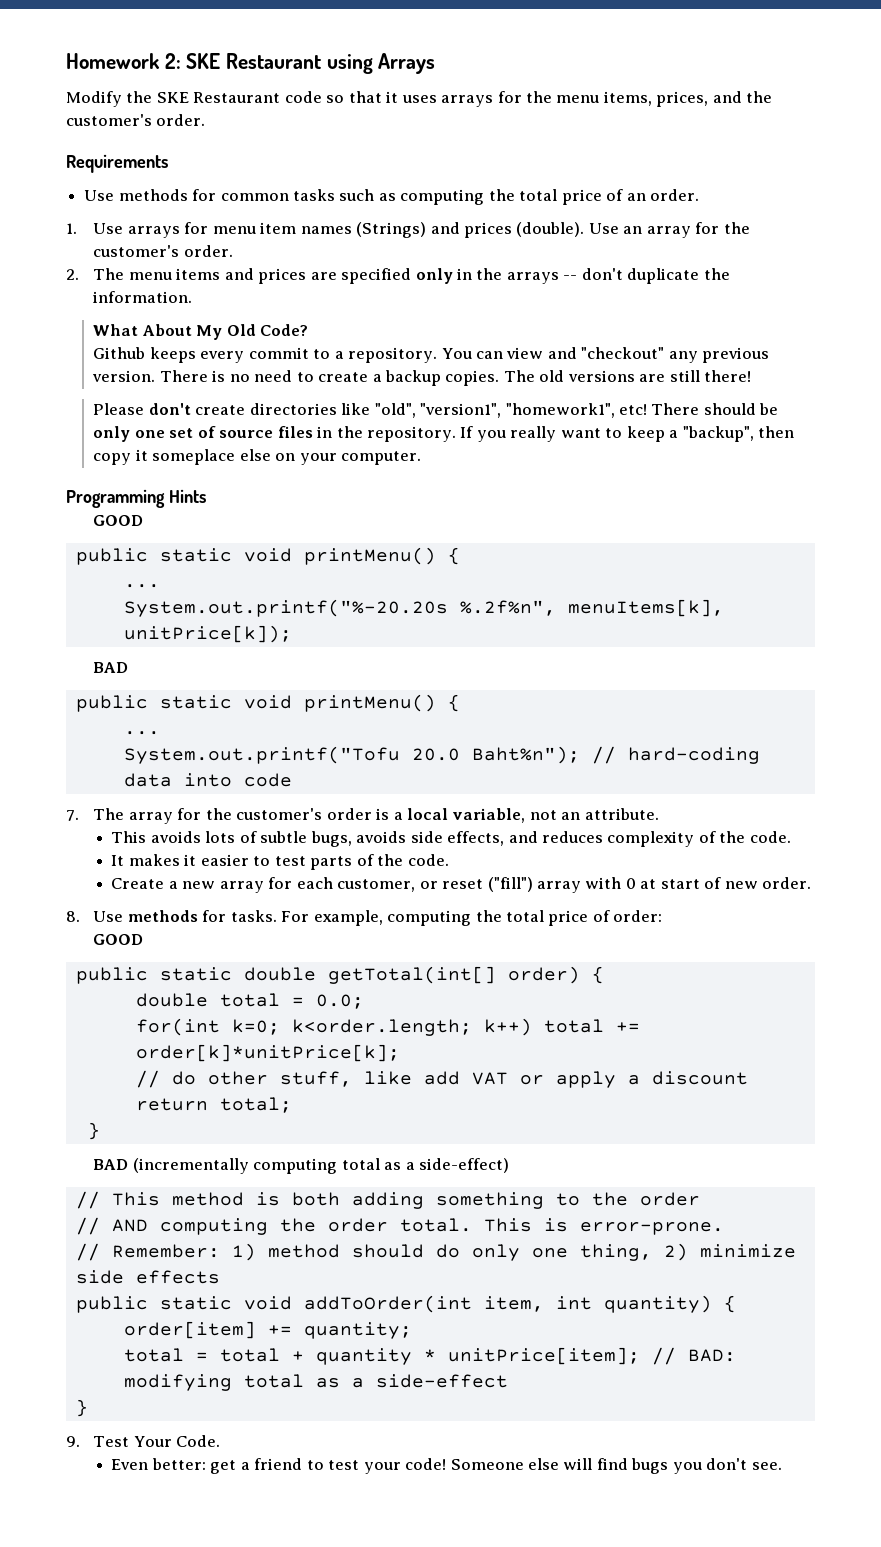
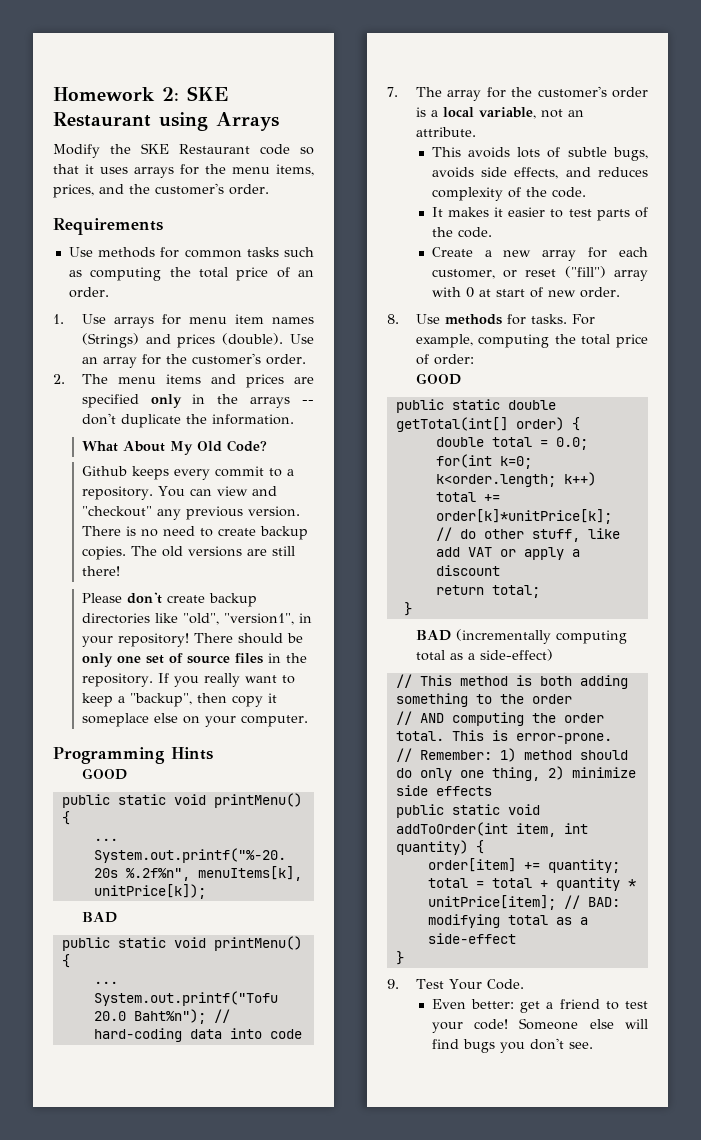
[372,374,382,382] a -> (256, 532) none
(246, 410) none -> [208,593,257,607] backup
[505,403,647,418] "homework1", etc! -> [298,613,312,623] [81,633,189,647] in your repository!

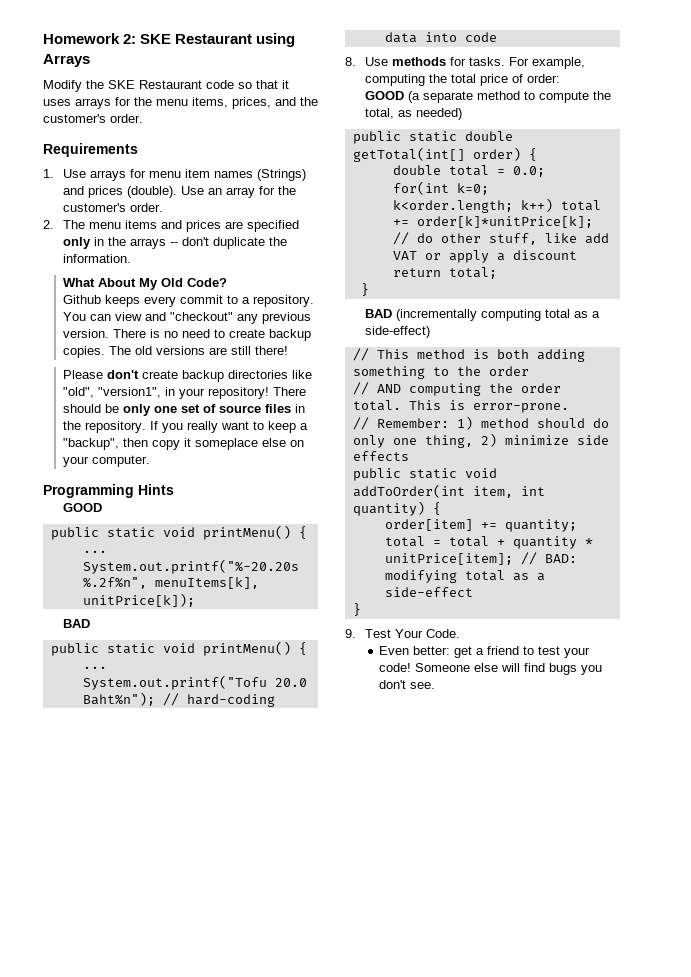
[68,247,314,258] [68,267,314,281] [68,287,109,298] // Use methods for common tasks such as computing the total price of an order. -> (138, 150) none
[387,86,648,101] [415,107,584,119] [415,127,476,137] [431,147,648,161] [431,167,648,179] [431,187,586,201] [431,207,648,221] [431,227,492,238] [431,247,648,261] [431,266,648,281] [431,287,620,298] // 7. The array for the customer's order is a local variable, not an attribute. // This avoids lots of subtle bugs, avoids side effects, and reduces complexity of the code. // It makes it easier to test parts of the code. // Create a new array for each customer, or reset ("fill") array with 0 at start of new order. -> (497, 37) none
(461, 379) none -> [408,91,612,103] [365,108,463,120] (a separate method to compute the total, as needed)

